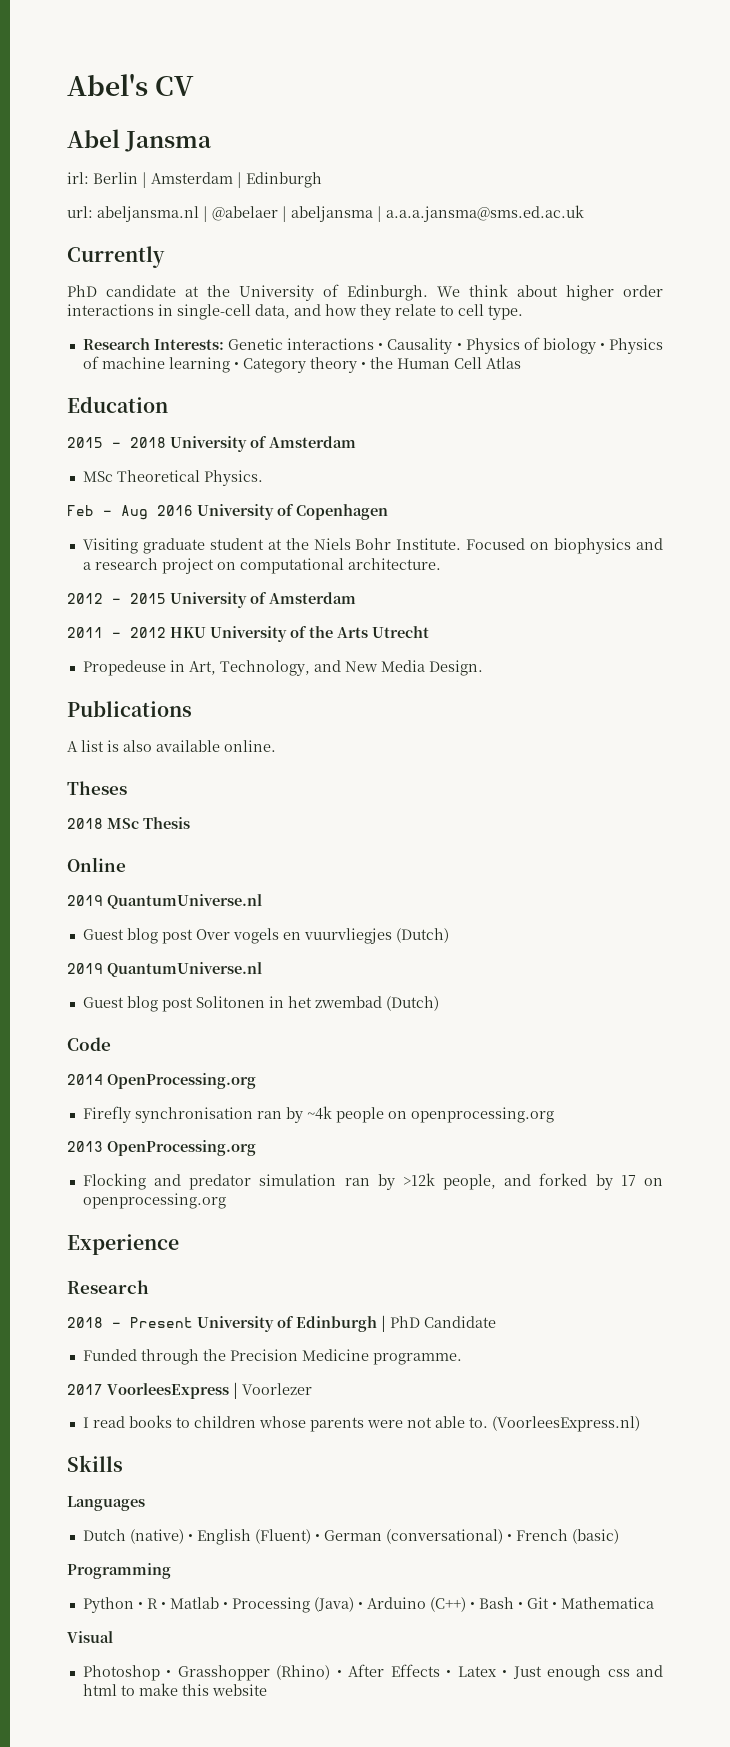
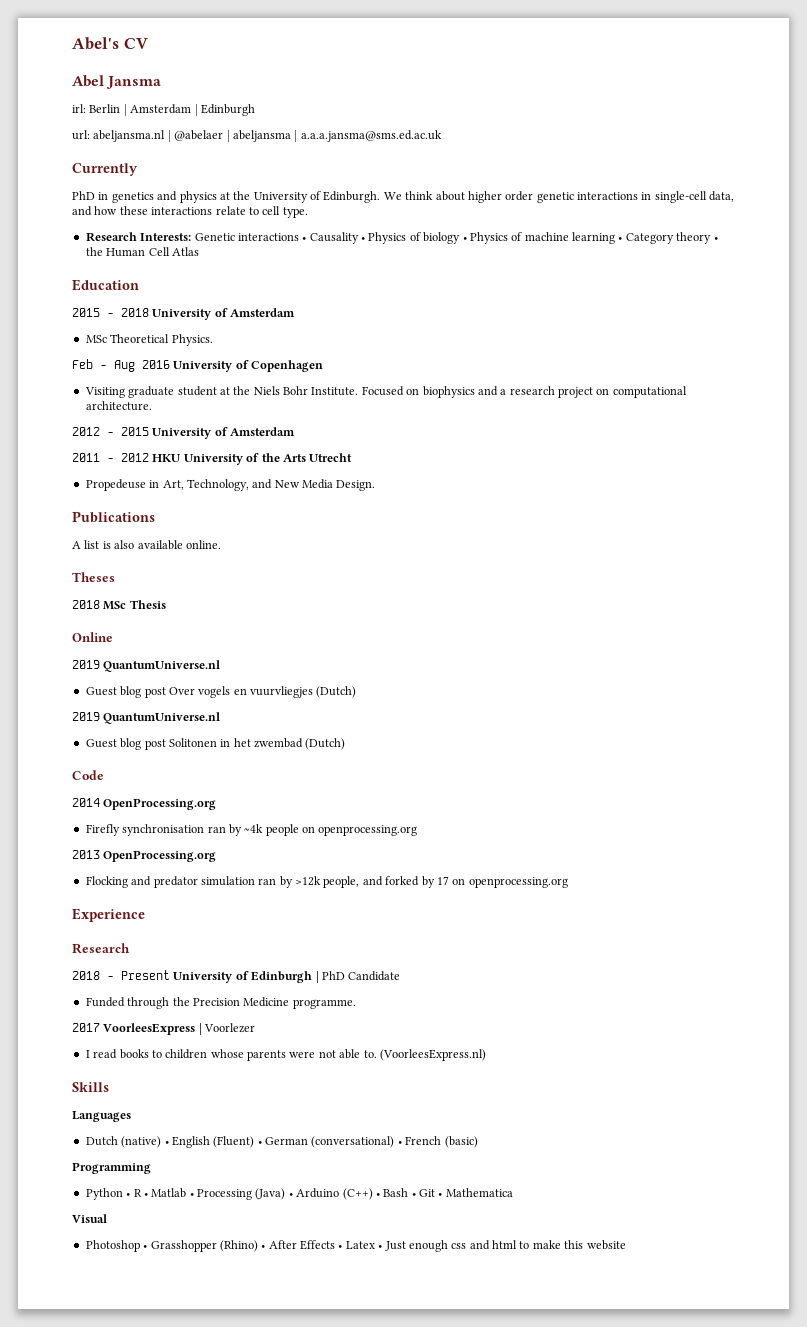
[106,285,176,297] candidate -> [98,191,217,203] in genetics and physics
(663, 291) none -> [536,192,574,203] genetic
[360,304,391,320] they -> [119,206,213,215] these interactions

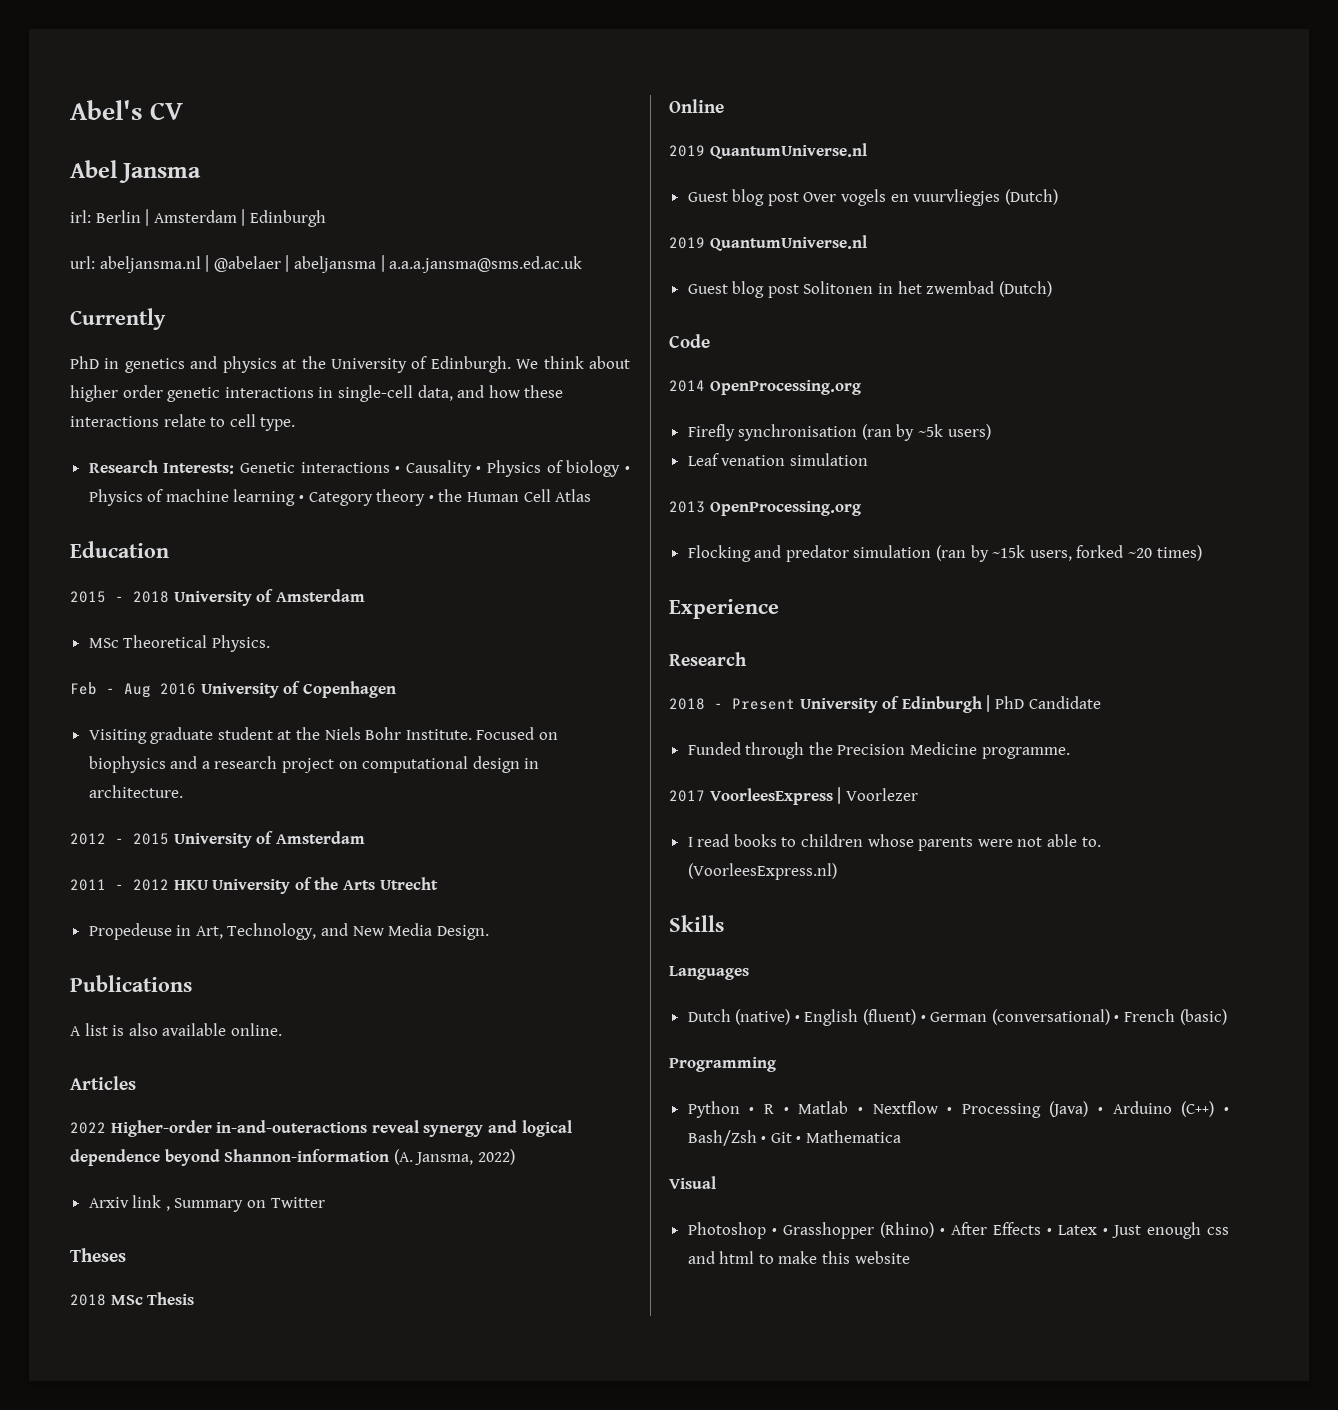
(687, 392) none -> [472,756,540,773] design in
(221, 544) none -> [70,1076,136,1090] [70,1120,572,1137] [70,1149,515,1166] [88,1195,325,1212] // Articles // 2022 Higher-order in-and-outeractions reveal synergy and logical dependence beyond Shannon-information (A. Jansma, 2022) // Arxiv link , Summary on Twitter
[207,824,418,836] ran by ~4k people on openprocessing.org -> [861,424,991,441] [687,453,868,466] (ran by ~5k users) // Leaf venation simulation
[258,876,568,888] ran by >12k people, and forked by 17 on openprocessing.org -> [936,545,1202,562] (ran by ~15k users, forked ~20 times)
[213,1136,255,1148] (Fluent) -> [863,1009,917,1025] (fluent)
(194, 1195) none -> [872,1101,953,1114] Nextflow •
[383,1188,409,1197] Bash -> [687,1130,757,1146] Bash/Zsh

